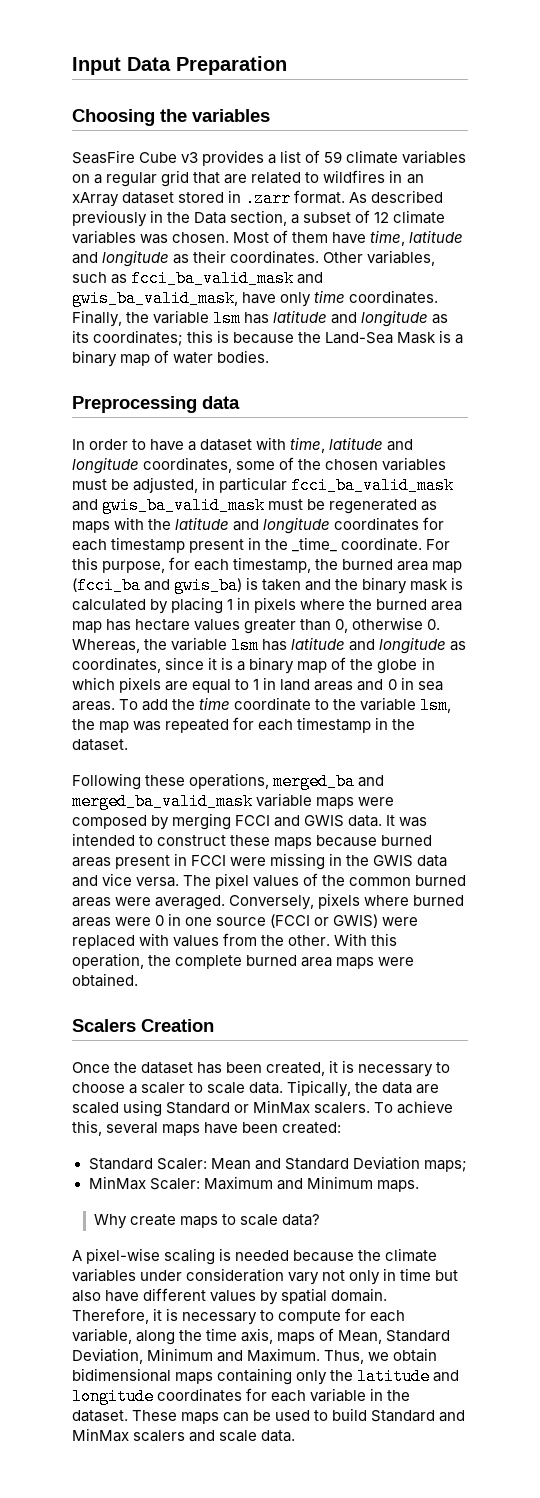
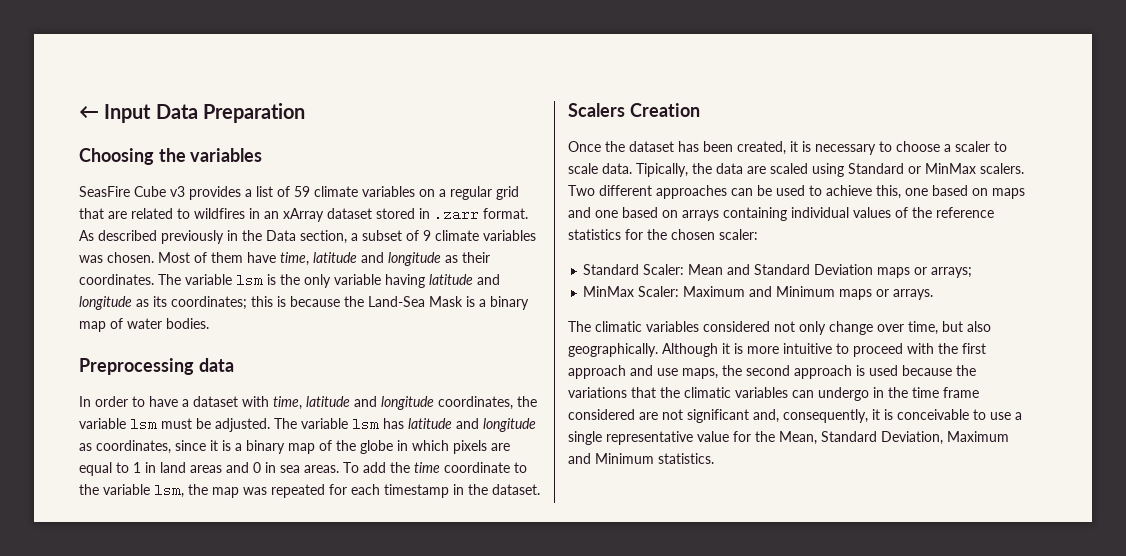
(72, 66) none -> [79,105,99,119] ←
[374,212,390,223] 12 -> [423,230,431,241] 9
[323,250,436,266] [72,270,324,287] [72,290,439,307] [72,310,270,327] Other variables, such as fcci_ba_valid_mask and gwis_ba_valid_mask, have only time coordinates. Finally, the variable lsm has -> [158,274,425,288] The variable lsm is the only variable having
[236,457,447,471] [72,477,455,494] [72,497,438,514] [72,517,445,534] [72,537,451,553] [72,557,463,573] [72,577,464,594] [72,597,463,614] [72,617,441,634] [72,639,168,653] some of the chosen variables must be adjusted, in particular fcci_ba_valid_mask and gwis_ba_valid_mask must be regenerated as maps with the latitude and longitude coordinates for each timestamp present in the _time_ coordinate. For this purpose, for each timestamp, the burned area map (fcci_ba and gwis_ba) is taken and the binary mask is calculated by placing 1 in pixels where the burned area map has hectare values greater than 0, otherwise 0. Whereas, the -> [517,396,537,407] [79,418,297,432] the variable lsm must be adjusted. The
[72,773,385,790] [72,793,395,810] [72,813,428,830] [72,833,433,849] [72,853,448,870] [72,873,467,889] [72,893,465,910] [72,913,419,928] [72,933,398,949] [72,953,415,969] [72,973,138,987] // Following these operations, merged_ba and merged_ba_valid_mask variable maps were composed by merging FCCI and GWIS data. It was intended to construct these maps because burned areas present in FCCI were missing in the GWIS data and vice versa. The pixel values of the common burned areas were averaged. Conversely, pixels where burned areas were 0 in one source (FCCI or GWIS) were replaced with values from the other. With this operation, the complete burned area maps were obtained. -> (540, 489) none
[374,1100,454,1114] [72,1120,342,1136] To achieve this, several maps have been created: -> [568,185,1025,199] [568,207,994,221] [568,229,758,240] Two different approaches can be used to achieve this, one based on maps and one based on arrays containing individual values of the reference statistics for the chosen scaler:
[423,1160,467,1172] maps; -> [877,267,973,278] maps or arrays;
[376,1180,419,1192] [93,1214,321,1229] [72,1248,438,1265] [72,1268,459,1285] [72,1288,388,1305] [72,1308,406,1325] [72,1328,451,1345] [72,1348,438,1364] [72,1368,460,1385] [72,1388,411,1405] [72,1408,466,1424] [72,1428,296,1442] maps. // Why create maps to scale data? // A pixel-wise scaling is needed because the climate variables under consideration vary not only in time but also have different values by spatial domain. Therefore, it is necessary to compute for each variable, along the time axis, maps of Mean, Standard Deviation, Minimum and Maximum. Thus, we obtain bidimensional maps containing only the latitude and longitude coordinates for each variable in the dataset. These maps can be used to build Standard and MinMax scalers and scale data. -> [839,289,934,300] [568,321,991,335] [568,343,986,357] [568,365,976,379] [568,387,979,401] [568,409,1022,423] [568,431,1009,445] [568,453,714,464] maps or arrays. // The climatic variables considered not only change over time, but also geographically. Although it is more intuitive to proceed with the first approach and use maps, the second approach is used because the variations that the climatic variables can undergo in the time frame considered are not significant and, consequently, it is conceivable to use a single representative value for the Mean, Standard Deviation, Maximum and Minimum statistics.

